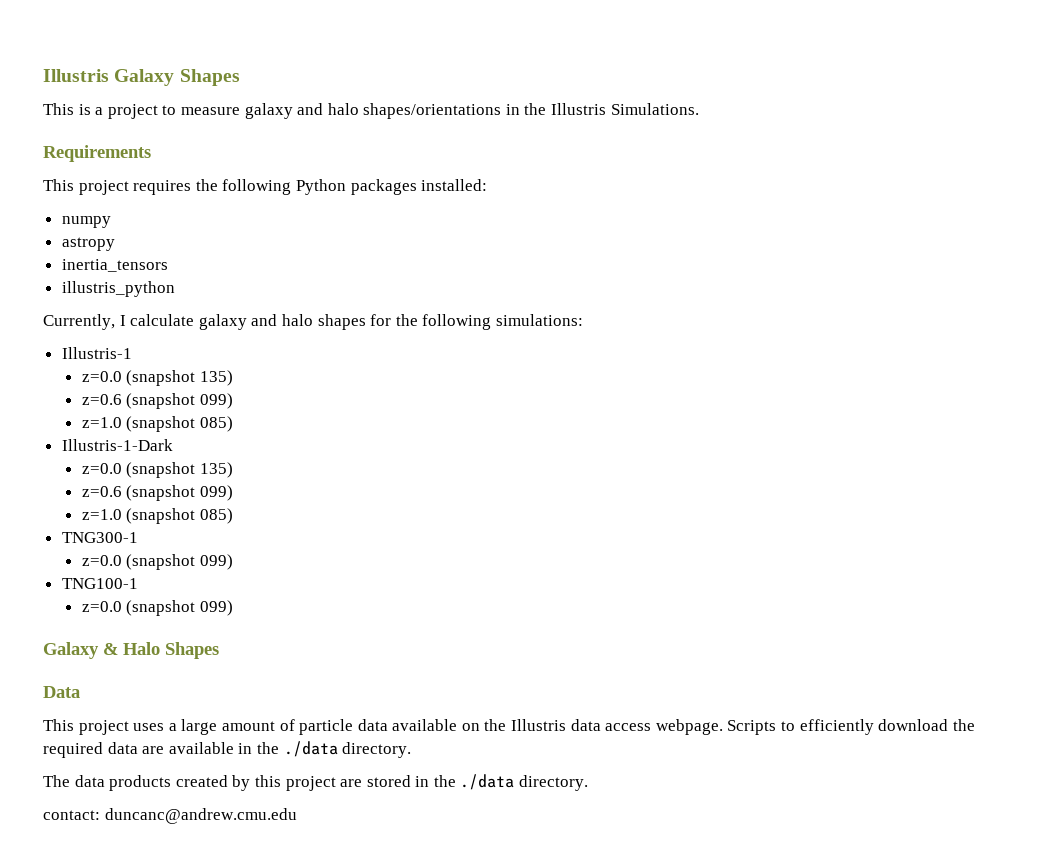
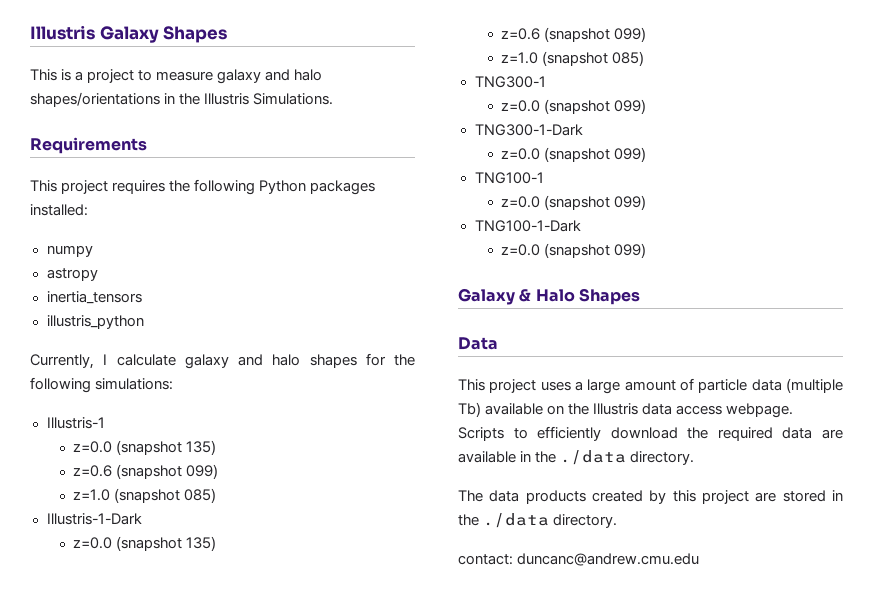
(233, 562) none -> [474,124,583,136] [501,147,647,162] // TNG300-1-Dark // z=0.0 (snapshot 099)
(233, 608) none -> [474,220,581,232] [501,243,647,258] // TNG100-1-Dark // z=0.0 (snapshot 099)
(388, 725) none -> [786,378,843,393] [458,402,481,417] (multiple Tb)

